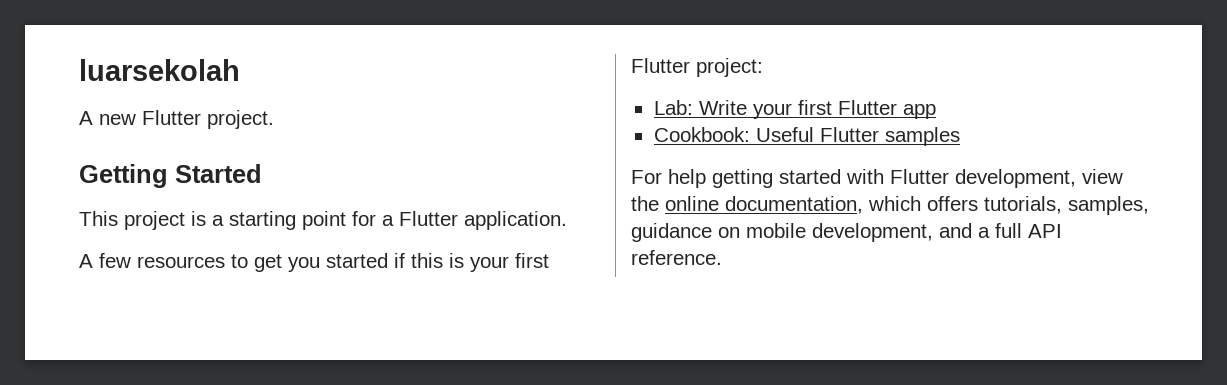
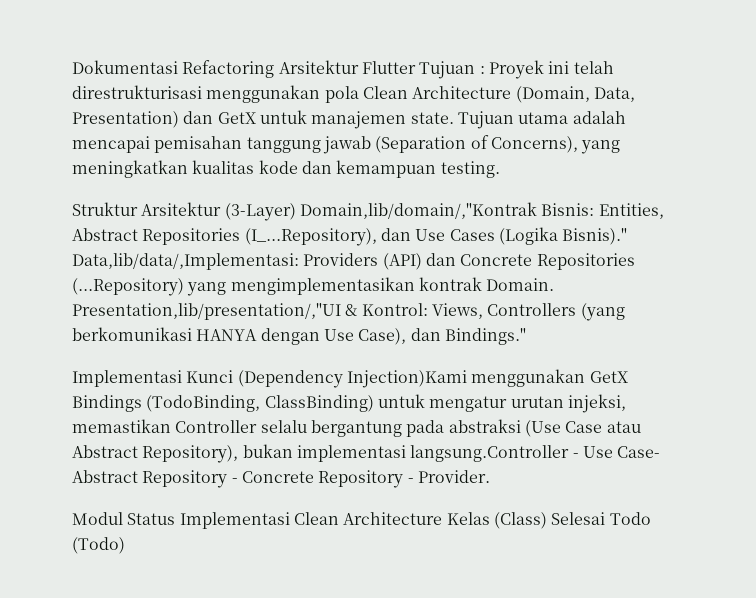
[79,59,240,81] [79,110,274,129] [79,164,262,188] [79,211,567,230] [79,253,549,272] [631,58,763,77] [653,100,936,119] [653,127,960,146] [631,169,1123,188] [631,196,1149,215] [631,223,1062,242] [631,250,722,265] luarsekolah // A new Flutter project. // Getting Started // This project is a starting point for a Flutter application. // A few resources to get you started if this is your first Flutter project: // Lab: Write your first Flutter app // Cookbook: Useful Flutter samples // For help getting started with Flutter development, view the online documentation, which offers tutorials, samples, guidance on mobile development, and a full API reference. -> [72,60,614,79] [72,85,635,103] [72,110,626,129] [72,135,621,154] [72,160,500,178] [72,202,664,221] [72,227,628,246] [72,253,635,270] [72,277,555,296] [72,303,625,321] [72,327,526,345] [72,369,628,388] [72,394,626,413] [72,419,641,437] [72,444,661,463] [72,470,490,488] [72,512,651,529] [72,537,125,554] Dokumentasi Refactoring Arsitektur Flutter Tujuan : Proyek ini telah direstrukturisasi menggunakan pola Clean Architecture (Domain, Data, Presentation) dan GetX untuk manajemen state. Tujuan utama adalah mencapai pemisahan tanggung jawab (Separation of Concerns), yang meningkatkan kualitas kode dan kemampuan testing. // Struktur Arsitektur (3-Layer) Domain,lib/domain/,"Kontrak Bisnis: Entities, Abstract Repositories (I_...Repository), dan Use Cases (Logika Bisnis)." Data,lib/data/,Implementasi: Providers (API) dan Concrete Repositories (...Repository) yang mengimplementasikan kontrak Domain. Presentation,lib/presentation/,"UI & Kontrol: Views, Controllers (yang berkomunikasi HANYA dengan Use Case), dan Bindings." // Implementasi Kunci (Dependency Injection)Kami menggunakan GetX Bindings (TodoBinding, ClassBinding) untuk mengatur urutan injeksi, memastikan Controller selalu bergantung pada abstraksi (Use Case atau Abstract Repository), bukan implementasi langsung.Controller - Use Case- Abstract Repository - Concrete Repository - Provider. // Modul Status Implementasi Clean Architecture Kelas (Class) Selesai Todo (Todo)

